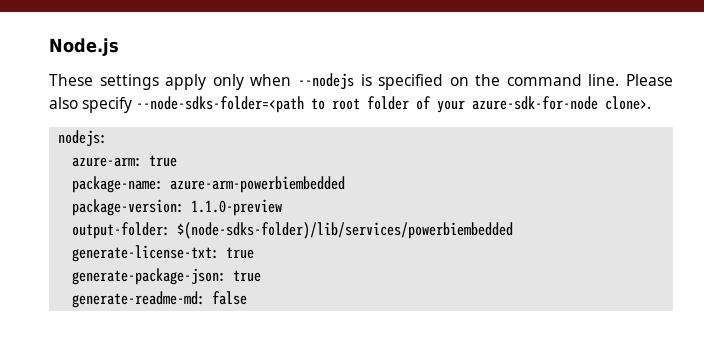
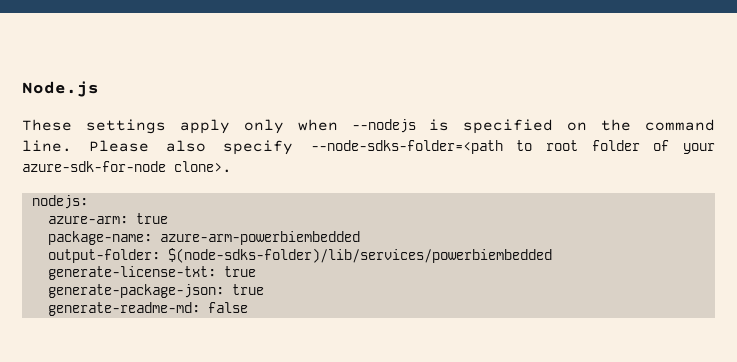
[72,199,283,216] // package-version: 1.1.0-preview -> (360, 238) none

